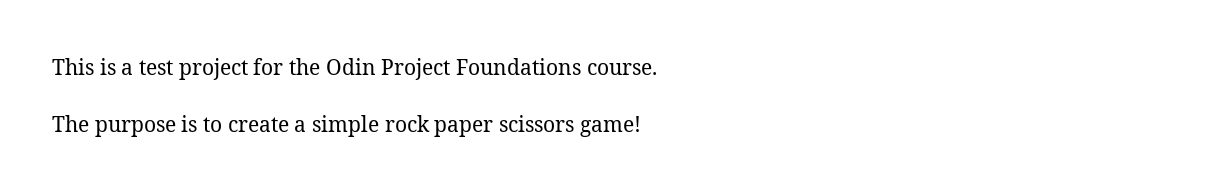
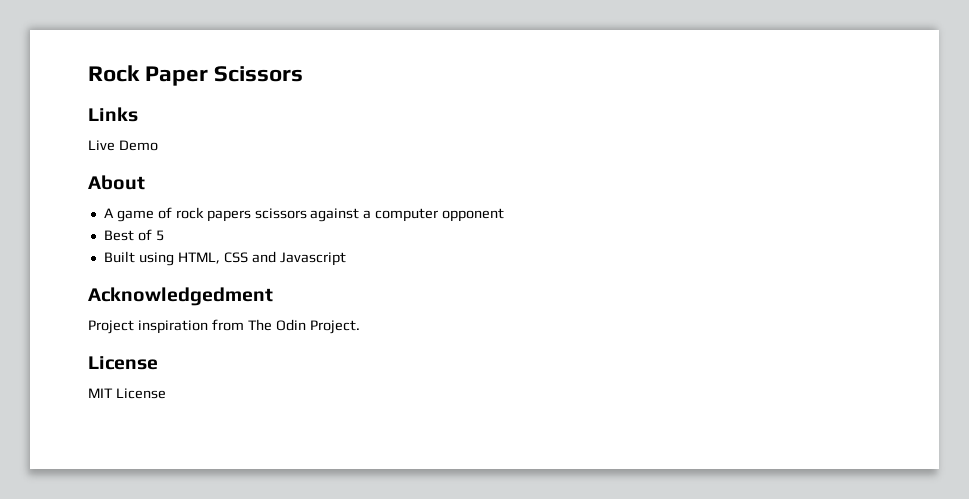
[52,58,657,80] [52,115,641,137] This is a test project for the Odin Project Foundations course. // The purpose is to create a simple rock paper scissors game! -> [88,65,304,86] [88,107,138,122] [88,140,158,151] [88,175,145,190] [103,207,505,222] [103,229,164,241] [103,251,346,266] [88,287,273,306] [88,319,360,334] [88,356,158,370] [88,388,166,399] Rock Paper Scissors // Links // Live Demo // About // A game of rock papers scissors against a computer opponent // Best of 5 // Built using HTML, CSS and Javascript // Acknowledgedment // Project inspiration from The Odin Project. // License // MIT License

